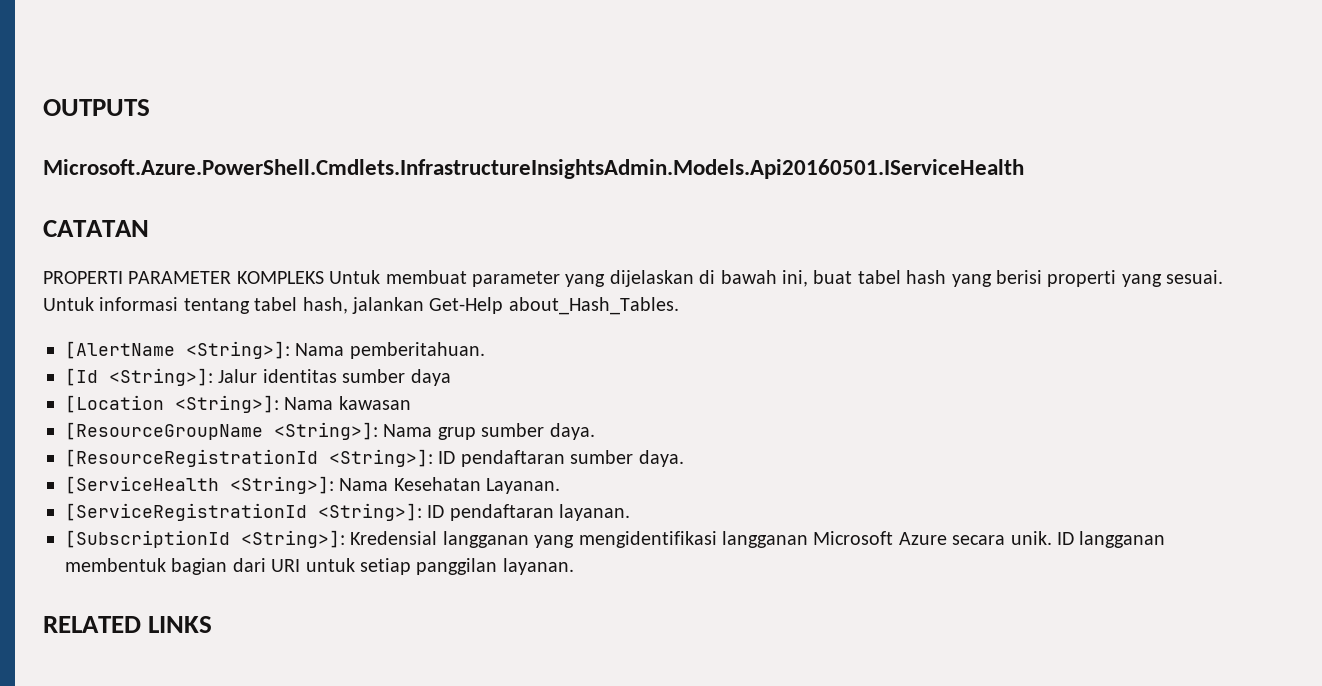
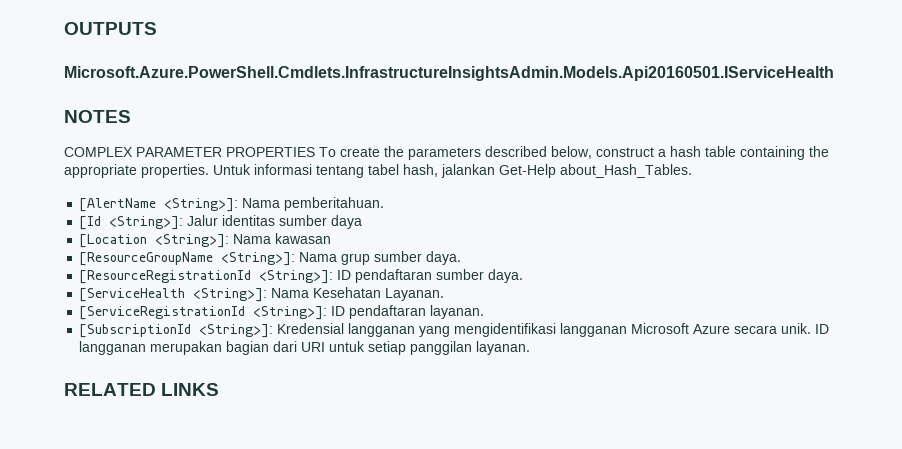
[43,220,149,237] [43,270,1224,287] CATATAN // PROPERTI PARAMETER KOMPLEKS Untuk membuat parameter yang dijelaskan di bawah ini, buat tabel hash yang berisi properti yang sesuai. -> [64,110,131,123] [64,146,829,160] [64,164,209,178] NOTES // COMPLEX PARAMETER PROPERTIES To create the parameters described below, construct a hash table containing the appropriate properties.
[65,558,166,572] membentuk -> [150,341,223,355] merupakan

